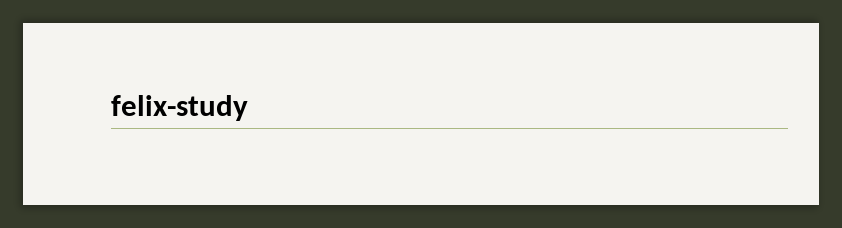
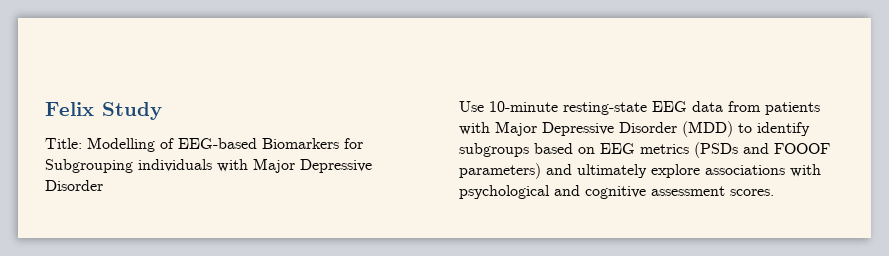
[111,95,248,121] felix-study -> [45,102,162,120] [45,137,363,152] [45,158,372,173] [45,180,103,191] [459,101,820,115] [459,121,810,137] [459,142,830,158] [459,163,821,179] [459,185,774,199] Felix Study // Title: Modelling of EEG-based Biomarkers for Subgrouping individuals with Major Depressive Disorder // Use 10-minute resting-state EEG data from patients with Major Depressive Disorder (MDD) to identify subgroups based on EEG metrics (PSDs and FOOOF parameters) and ultimately explore associations with psychological and cognitive assessment scores.

